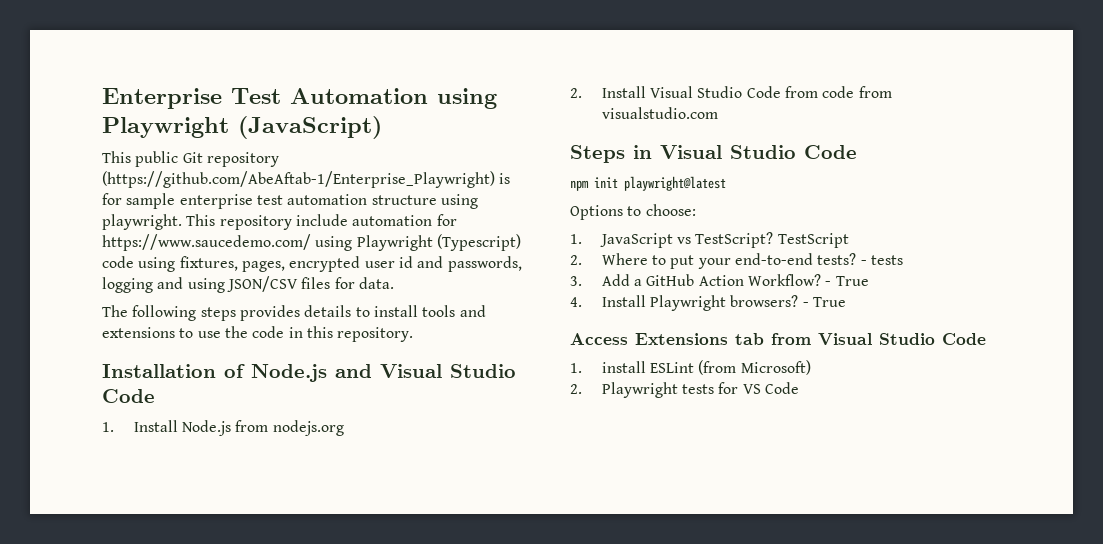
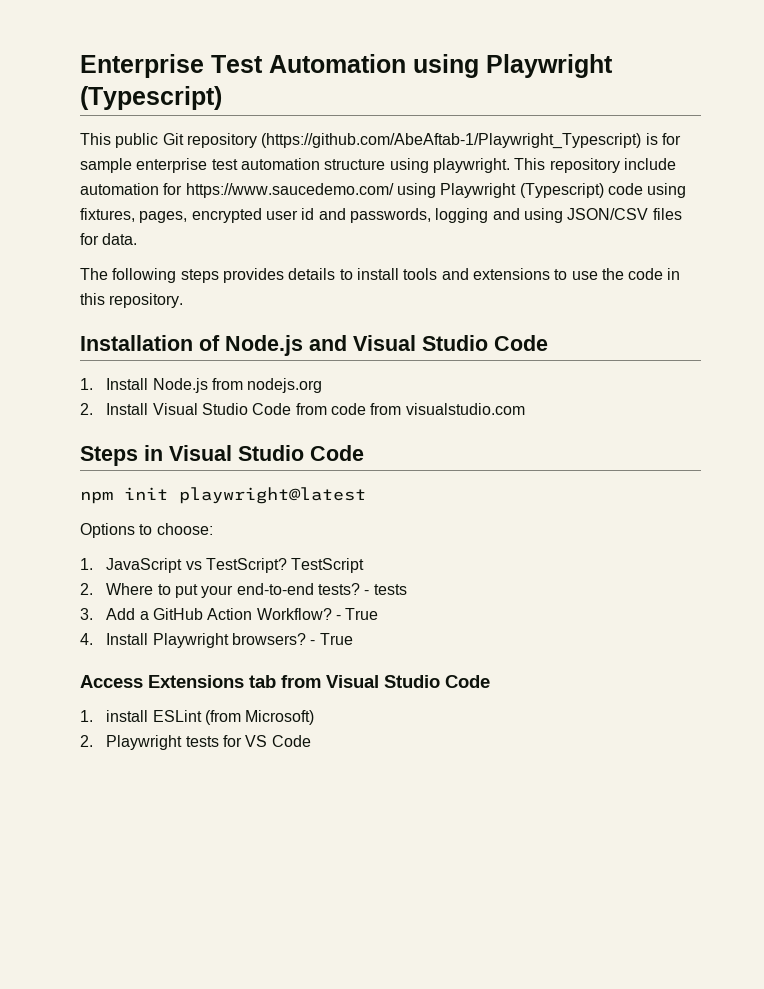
[238,116,382,139] (JavaScript) -> [80,86,222,110] (Typescript)
[102,171,495,188] (https://github.com/AbeAftab-1/Enterprise_Playwright) -> [261,133,642,149] (https://github.com/AbeAftab-1/Playwright_Typescript)

